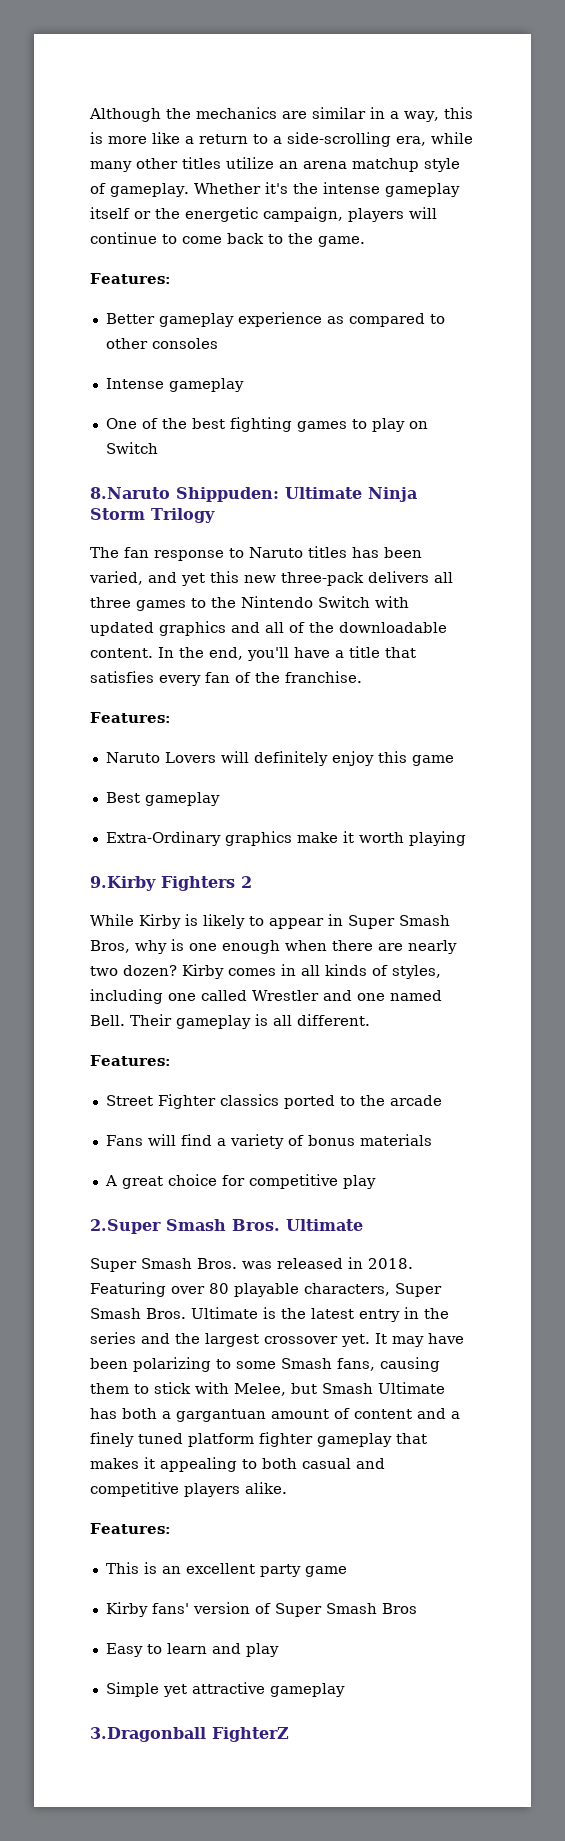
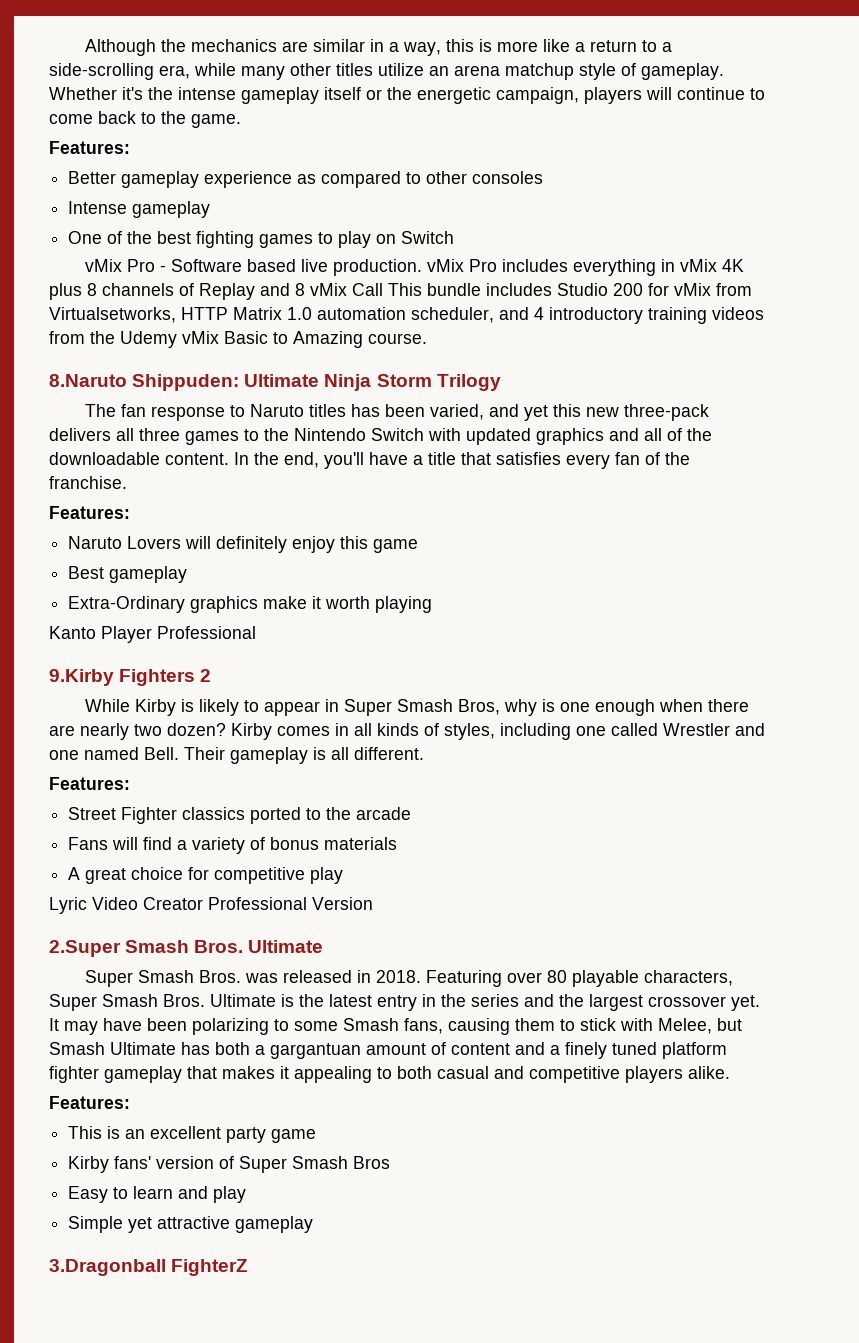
(158, 448) none -> [85,259,745,276] [49,283,752,300] [49,307,764,324] [49,331,427,348] // vMix Pro - Software based live production. vMix Pro includes everything in vMix 4K plus 8 channels of Replay and 8 vMix Call This bundle includes Studio 200 for vMix from Virtualsetworks, HTTP Matrix 1.0 automation scheduler, and 4 introductory training videos from the Udemy vMix Basic to Amazing course.
(466, 838) none -> [49,626,256,643] // Kanto Player Professional
(376, 1182) none -> [49,897,373,914] // Lyric Video Creator Professional Version

